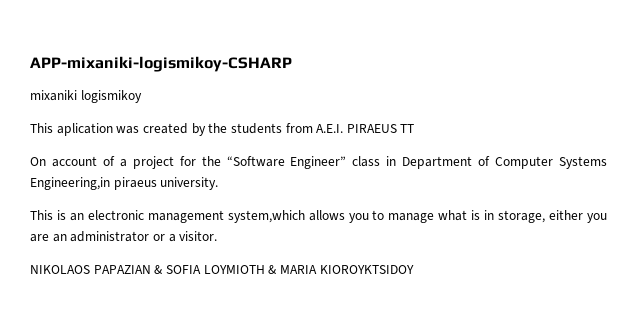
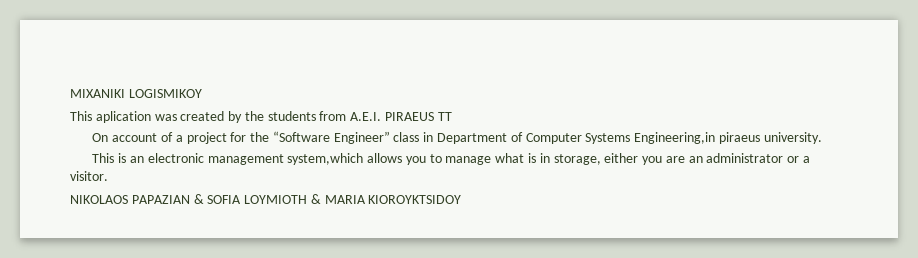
[30,56,292,72] [30,90,142,103] APP-mixaniki-logismikoy-CSHARP // mixaniki logismikoy -> [70,89,202,98] MIXANIKI LOGISMIKOY

